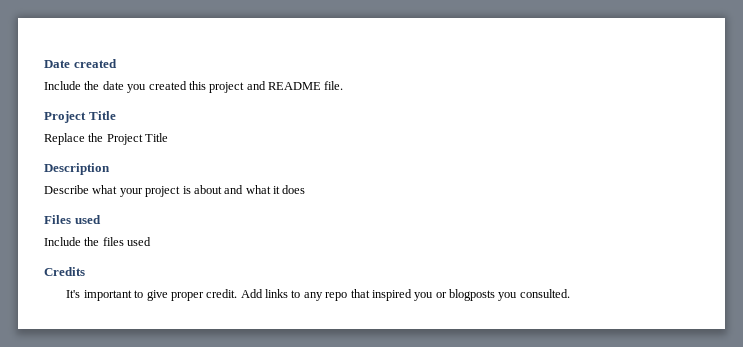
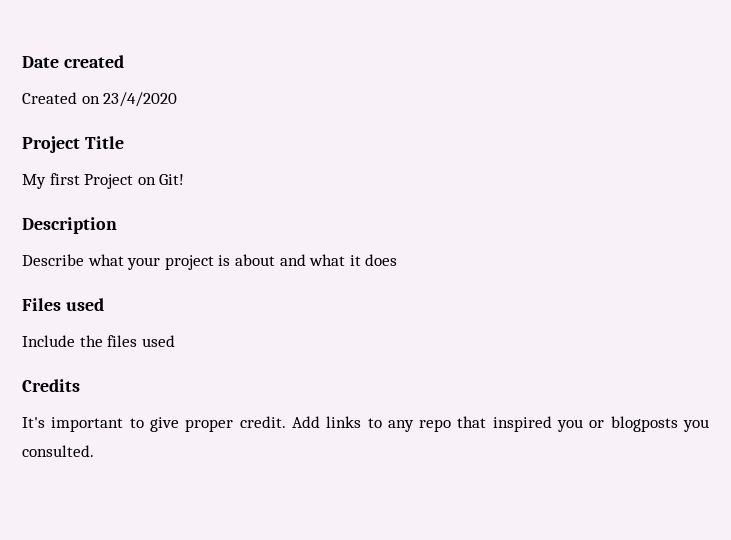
[44,81,344,93] [44,111,116,123] [44,133,169,145] Include the date you created this project and README file. // Project Title // Replace the Project Title -> [22,92,178,107] [22,136,124,153] [22,173,185,189] Created on 23/4/2020 // Project Title // My first Project on Git!

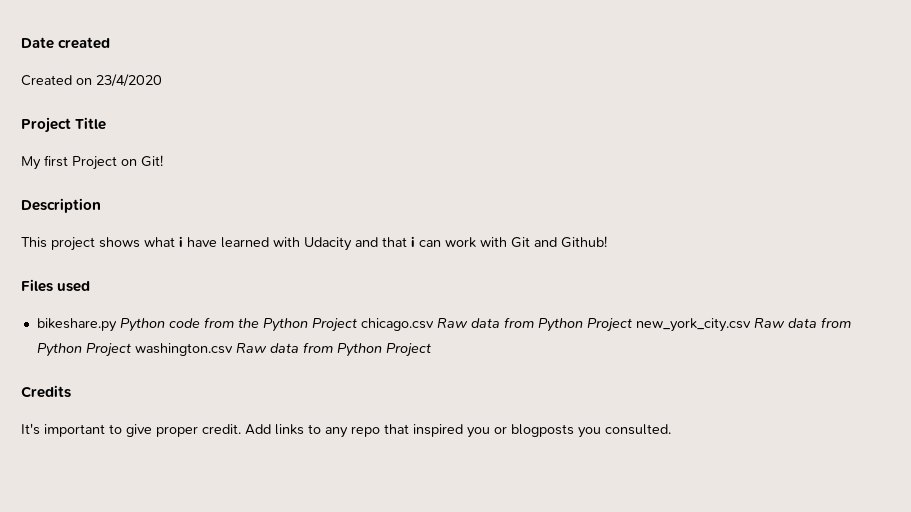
[22,254,398,270] [22,298,104,311] [22,335,175,347] Describe what your project is about and what it does // Files used // Include the files used -> [21,236,607,251] [21,279,91,292] [36,317,851,332] [36,342,431,357] This project shows what i have learned with Udacity and that i can work with Git and Github! // Files used // bikeshare.py Python code from the Python Project chicago.csv Raw data from Python Project new_york_city.csv Raw data from Python Project washington.csv Raw data from Python Project

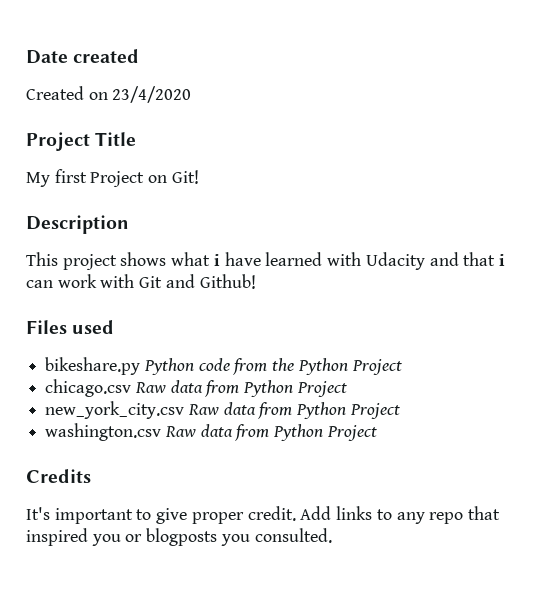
(357, 325) none -> (402, 367) //
(632, 325) none -> (347, 389) //
(131, 350) none -> (400, 411) //

